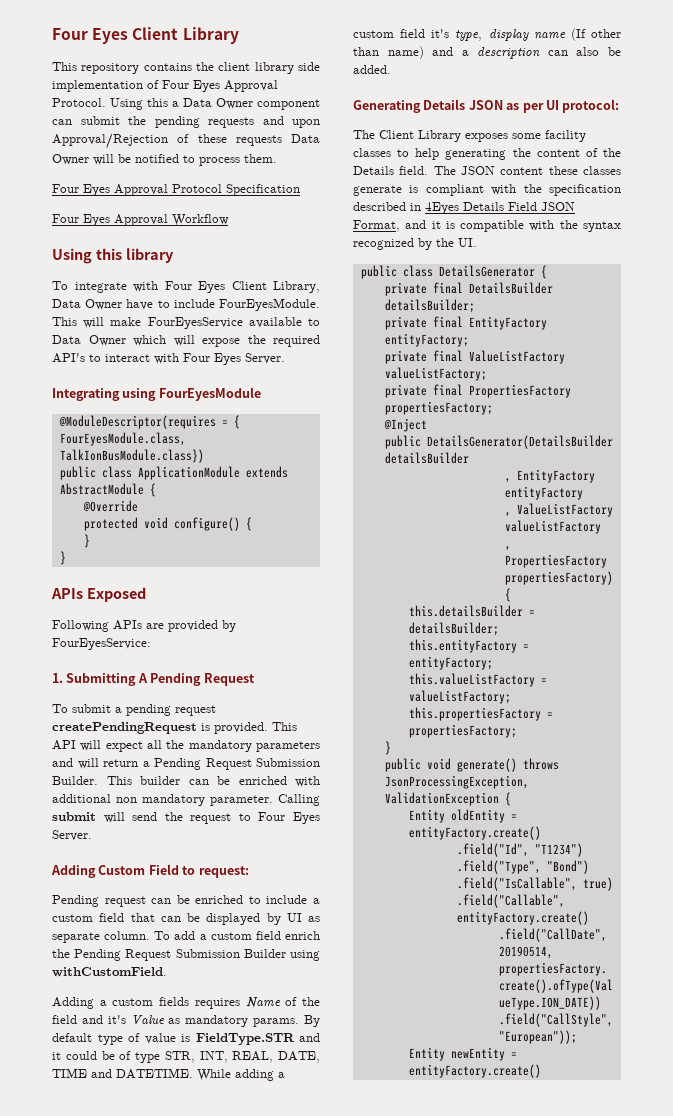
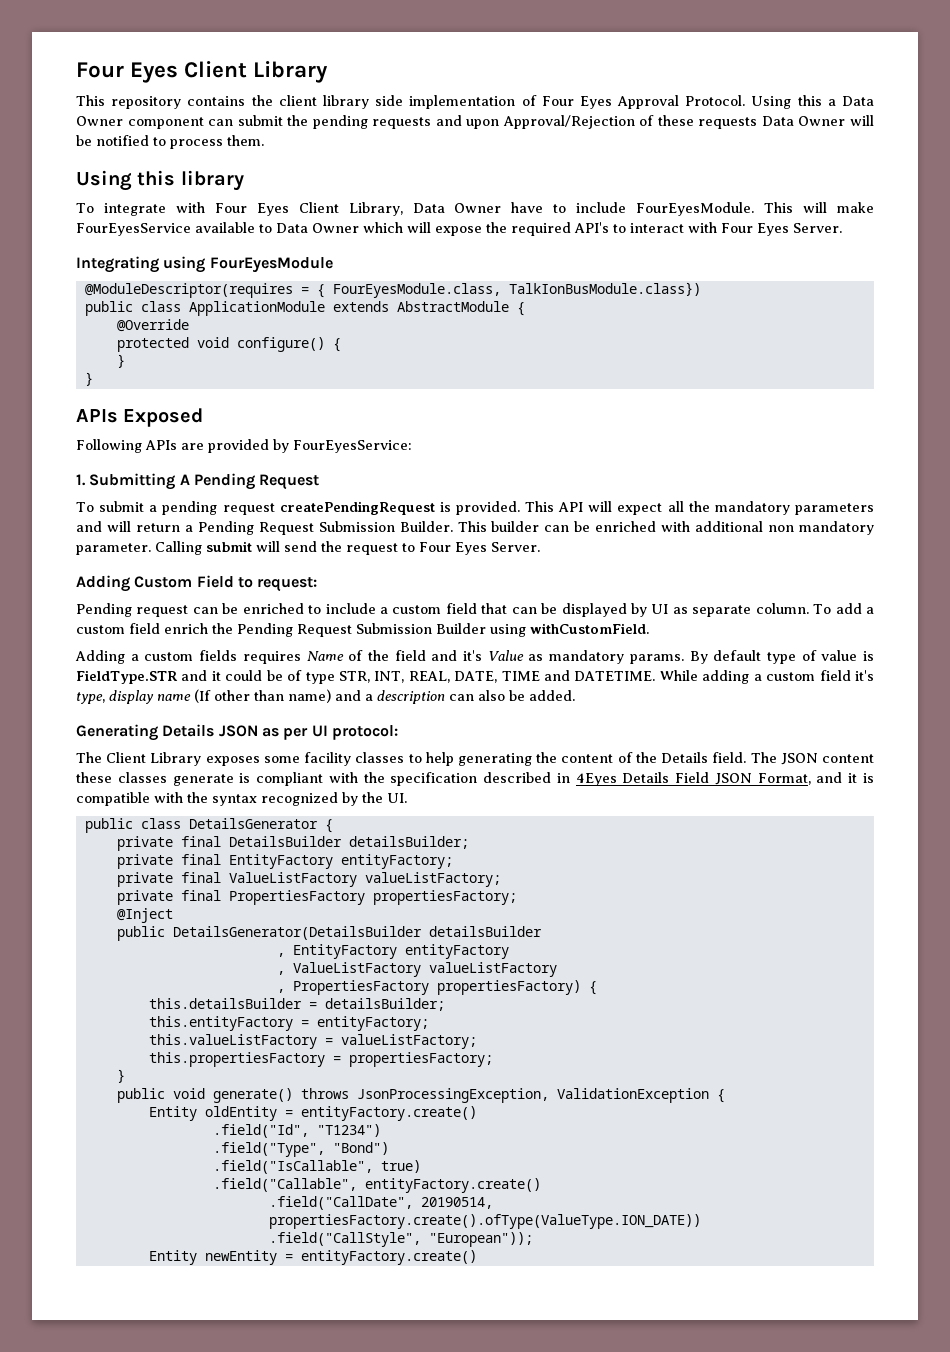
[52,184,300,196] [52,214,229,226] // Four Eyes Approval Protocol Specification // Four Eyes Approval Workflow -> (264, 140) none

